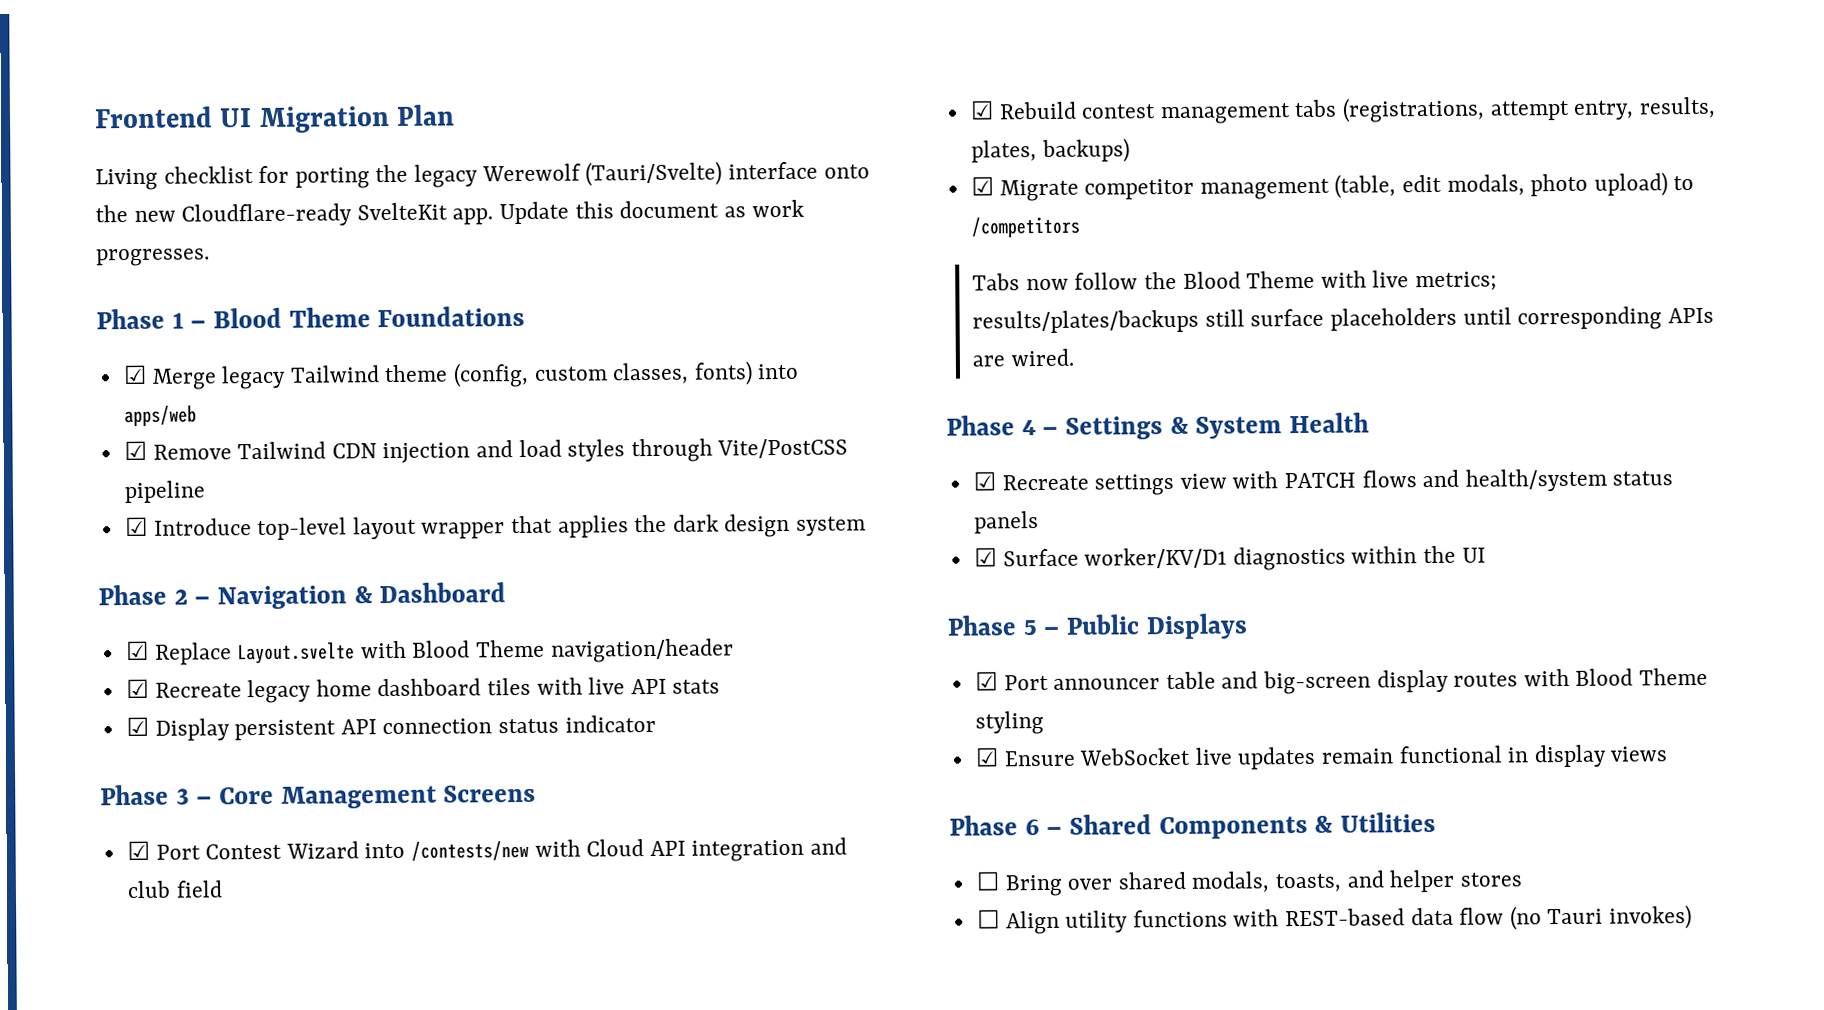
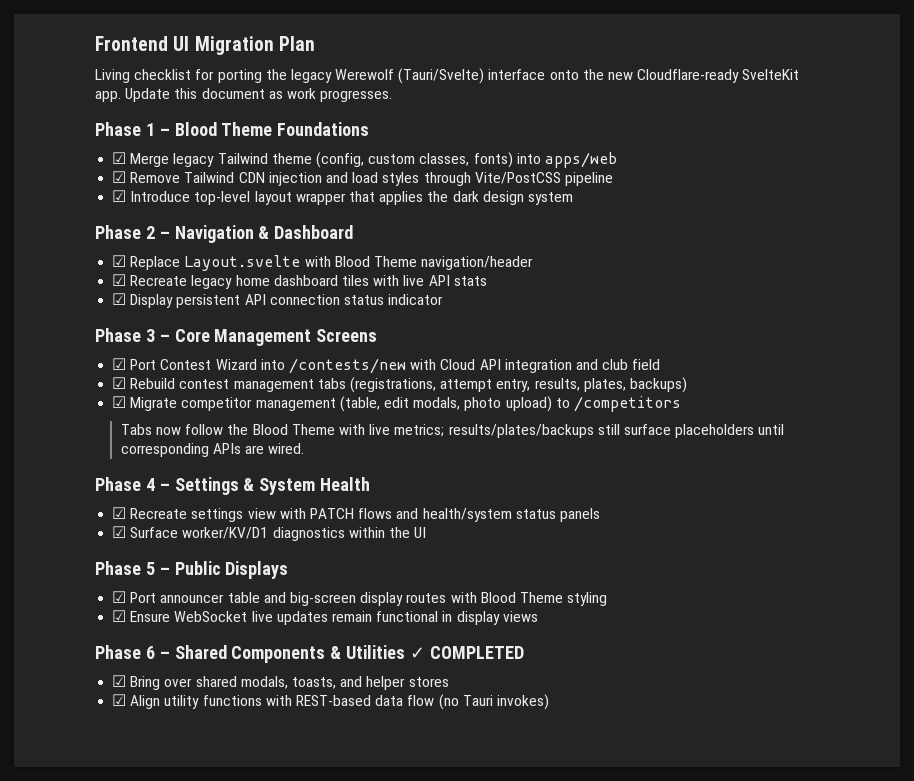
[975,871,999,891] // ☐ -> [410,646,524,659] [112,675,127,687] ✓ COMPLETED // ☑
[976,909,1000,929] ☐ -> [112,694,127,706] ☑

